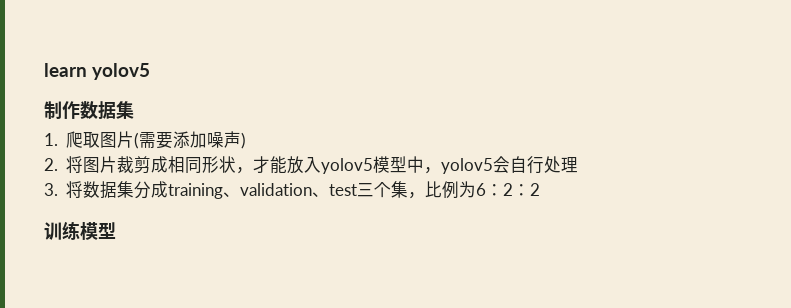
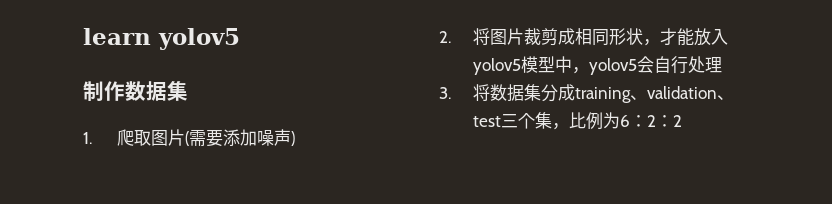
[44,221,116,240] // 训练模型 -> (682, 121) none

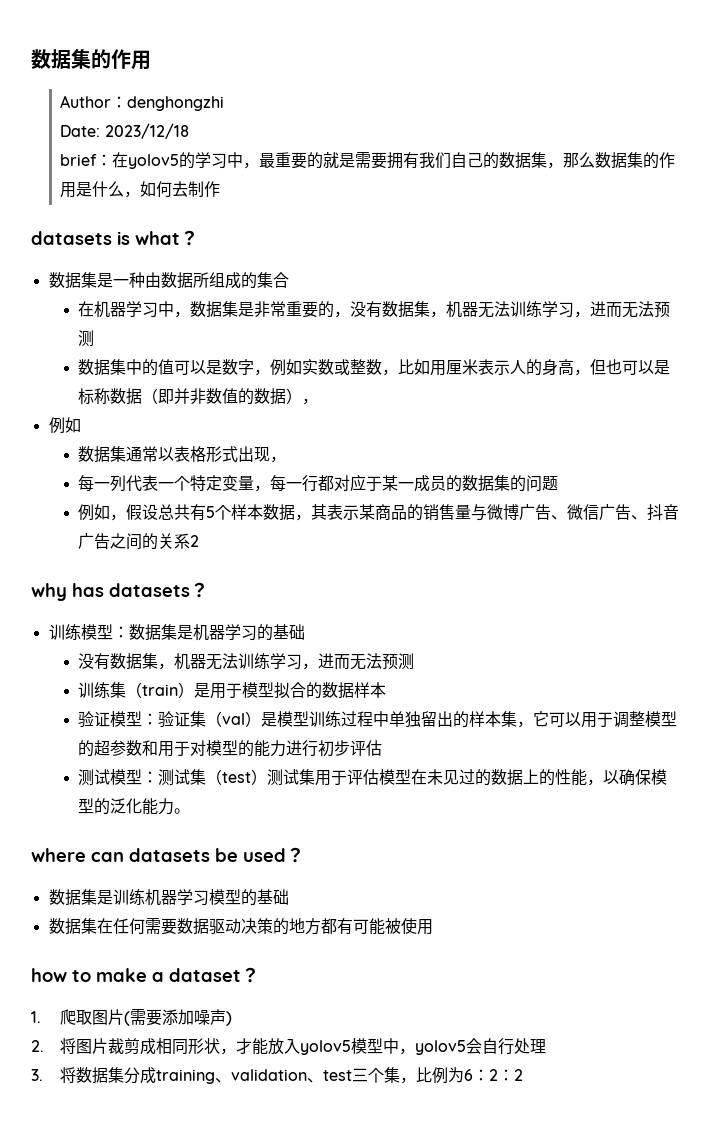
[83,28,240,50] [83,81,188,101] learn yolov5 // 制作数据集 -> [31,49,151,70] [60,95,225,111] [60,123,189,139] [60,152,676,169] [60,181,221,198] [31,230,199,246] [48,272,289,289] [77,301,670,318] [77,330,94,347] [77,359,670,376] [77,388,318,405] [48,417,81,434] [77,446,286,463] [77,474,558,492] [77,504,679,521] [77,533,199,550] [31,582,209,601] [48,624,305,641] [77,653,414,670] [77,682,386,699] [77,711,677,728] [77,740,382,757] [77,769,667,786] [77,798,190,815] [31,847,305,863] [48,889,289,906] [48,918,433,935] [31,967,260,983] 数据集的作用 // Author：denghongzhi // Date: 2023/12/18 // brief：在yolov5的学习中，最重要的就是需要拥有我们自己的数据集，那么数据集的作用是什么，如何去制作 // datasets is what？ // 数据集是一种由数据所组成的集合 // 在机器学习中，数据集是非常重要的，没有数据集，机器无法训练学习，进而无法预测 // 数据集中的值可以是数字，例如实数或整数，比如用厘米表示人的身高，但也可以是标称数据（即并非数值的数据）， // 例如 // 数据集通常以表格形式出现， // 每一列代表一个特定变量，每一行都对应于某一成员的数据集的问题 // 例如，假设总共有5个样本数据，其表示某商品的销售量与微博广告、微信广告、抖音广告之间的关系2 // why has datasets？ // 训练模型：数据集是机器学习的基础 // 没有数据集，机器无法训练学习，进而无法预测 // 训练集（train）是用于模型拟合的数据样本 // 验证模型：验证集（val）是模型训练过程中单独留出的样本集，它可以用于调整模型的超参数和用于对模型的能力进行初步评估 // 测试模型：测试集（test）测试集用于评估模型在未见过的数据上的性能，以确保模型的泛化能力。 // where can datasets be used？ // 数据集是训练机器学习模型的基础 // 数据集在任何需要数据驱动决策的地方都有可能被使用 // how to make a dataset？

